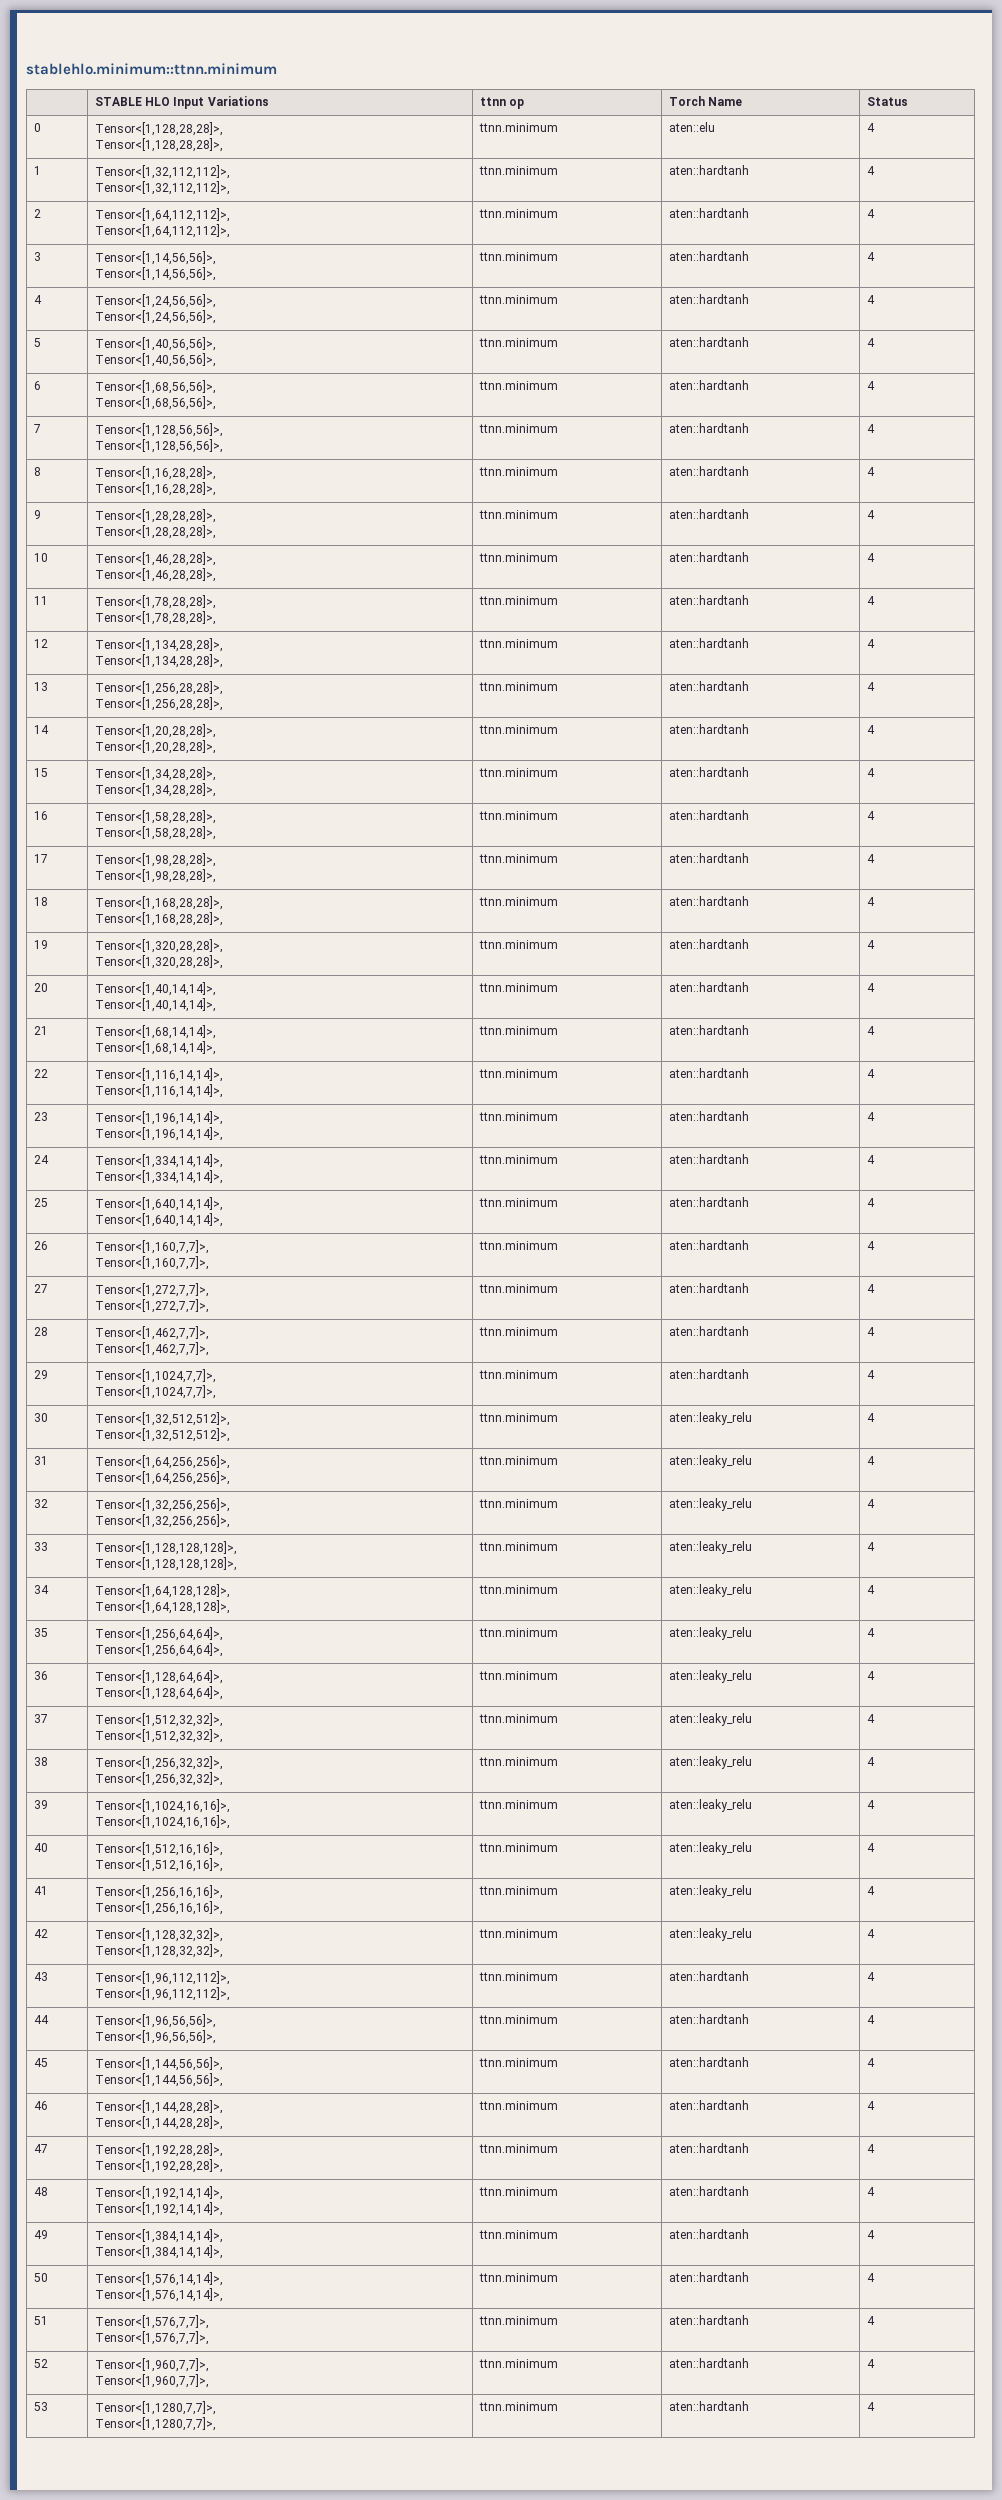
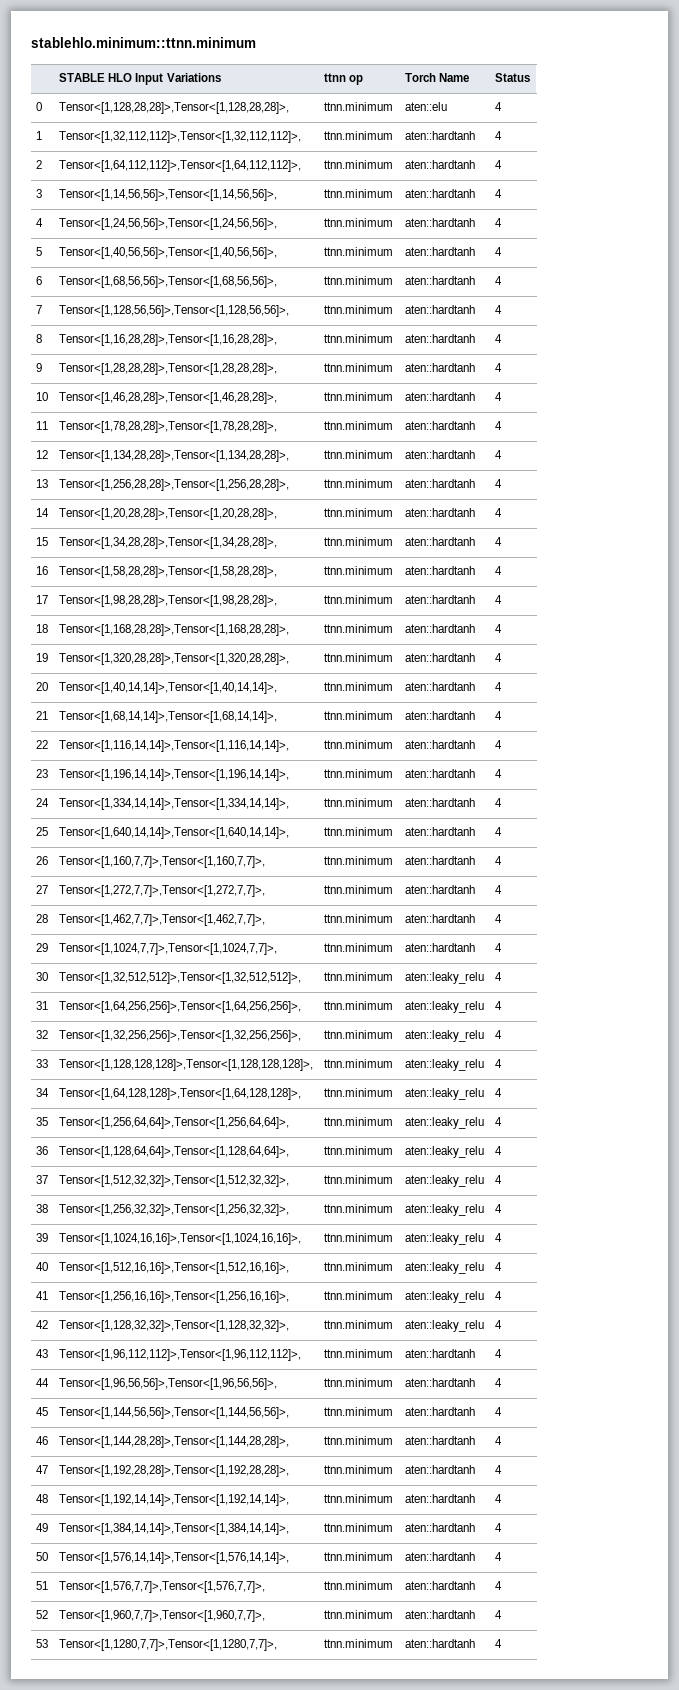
[94,122,223,136] [94,138,223,152] Tensor<[1,128,28,28]>, // Tensor<[1,128,28,28]>, -> [59,102,290,114] Tensor<[1,128,28,28]>,Tensor<[1,128,28,28]>,
[94,165,230,179] [94,181,230,195] Tensor<[1,32,112,112]>, // Tensor<[1,32,112,112]>, -> [59,131,302,143] Tensor<[1,32,112,112]>,Tensor<[1,32,112,112]>,
[94,208,230,222] [94,224,230,238] Tensor<[1,64,112,112]>, // Tensor<[1,64,112,112]>, -> [59,160,302,172] Tensor<[1,64,112,112]>,Tensor<[1,64,112,112]>,
[94,251,216,265] [94,267,216,281] Tensor<[1,14,56,56]>, // Tensor<[1,14,56,56]>, -> [59,189,278,201] Tensor<[1,14,56,56]>,Tensor<[1,14,56,56]>,
[94,294,216,308] [94,310,216,324] Tensor<[1,24,56,56]>, // Tensor<[1,24,56,56]>, -> [59,218,278,230] Tensor<[1,24,56,56]>,Tensor<[1,24,56,56]>,
[94,337,216,351] [94,353,216,367] Tensor<[1,40,56,56]>, // Tensor<[1,40,56,56]>, -> [59,247,278,259] Tensor<[1,40,56,56]>,Tensor<[1,40,56,56]>,
[94,380,216,394] [94,396,216,410] Tensor<[1,68,56,56]>, // Tensor<[1,68,56,56]>, -> [59,276,278,288] Tensor<[1,68,56,56]>,Tensor<[1,68,56,56]>,
[94,423,223,437] [94,439,223,453] Tensor<[1,128,56,56]>, // Tensor<[1,128,56,56]>, -> [59,305,290,317] Tensor<[1,128,56,56]>,Tensor<[1,128,56,56]>,
[94,466,216,480] [94,482,216,496] Tensor<[1,16,28,28]>, // Tensor<[1,16,28,28]>, -> [59,334,278,346] Tensor<[1,16,28,28]>,Tensor<[1,16,28,28]>,
[94,509,216,523] [94,525,216,539] Tensor<[1,28,28,28]>, // Tensor<[1,28,28,28]>, -> [59,363,278,375] Tensor<[1,28,28,28]>,Tensor<[1,28,28,28]>,
[94,552,216,566] [94,568,216,582] Tensor<[1,46,28,28]>, // Tensor<[1,46,28,28]>, -> [59,392,278,404] Tensor<[1,46,28,28]>,Tensor<[1,46,28,28]>,
[94,595,216,609] [94,611,216,625] Tensor<[1,78,28,28]>, // Tensor<[1,78,28,28]>, -> [59,421,278,433] Tensor<[1,78,28,28]>,Tensor<[1,78,28,28]>,
[94,638,223,652] [94,654,223,668] Tensor<[1,134,28,28]>, // Tensor<[1,134,28,28]>, -> [59,450,290,462] Tensor<[1,134,28,28]>,Tensor<[1,134,28,28]>,
[94,681,223,695] [94,697,223,711] Tensor<[1,256,28,28]>, // Tensor<[1,256,28,28]>, -> [59,479,290,491] Tensor<[1,256,28,28]>,Tensor<[1,256,28,28]>,
[94,724,216,738] [94,740,216,754] Tensor<[1,20,28,28]>, // Tensor<[1,20,28,28]>, -> [59,508,278,520] Tensor<[1,20,28,28]>,Tensor<[1,20,28,28]>,
[94,767,216,781] [94,783,216,797] Tensor<[1,34,28,28]>, // Tensor<[1,34,28,28]>, -> [59,537,278,549] Tensor<[1,34,28,28]>,Tensor<[1,34,28,28]>,
[94,810,216,824] [94,826,216,840] Tensor<[1,58,28,28]>, // Tensor<[1,58,28,28]>, -> [59,566,278,578] Tensor<[1,58,28,28]>,Tensor<[1,58,28,28]>,
[94,853,216,867] [94,869,216,883] Tensor<[1,98,28,28]>, // Tensor<[1,98,28,28]>, -> [59,595,278,607] Tensor<[1,98,28,28]>,Tensor<[1,98,28,28]>,
[94,896,223,910] [94,912,223,926] Tensor<[1,168,28,28]>, // Tensor<[1,168,28,28]>, -> [59,624,290,636] Tensor<[1,168,28,28]>,Tensor<[1,168,28,28]>,
[94,939,223,953] [94,955,223,969] Tensor<[1,320,28,28]>, // Tensor<[1,320,28,28]>, -> [59,653,290,665] Tensor<[1,320,28,28]>,Tensor<[1,320,28,28]>,
[94,982,216,996] [94,998,216,1012] Tensor<[1,40,14,14]>, // Tensor<[1,40,14,14]>, -> [59,682,278,694] Tensor<[1,40,14,14]>,Tensor<[1,40,14,14]>,
[94,1025,216,1039] [94,1041,216,1055] Tensor<[1,68,14,14]>, // Tensor<[1,68,14,14]>, -> [59,711,278,723] Tensor<[1,68,14,14]>,Tensor<[1,68,14,14]>,
[94,1068,223,1082] [94,1084,223,1098] Tensor<[1,116,14,14]>, // Tensor<[1,116,14,14]>, -> [59,740,290,752] Tensor<[1,116,14,14]>,Tensor<[1,116,14,14]>,
[94,1111,223,1125] [94,1127,223,1141] Tensor<[1,196,14,14]>, // Tensor<[1,196,14,14]>, -> [59,769,290,781] Tensor<[1,196,14,14]>,Tensor<[1,196,14,14]>,
[94,1154,223,1168] [94,1170,223,1184] Tensor<[1,334,14,14]>, // Tensor<[1,334,14,14]>, -> [59,798,290,810] Tensor<[1,334,14,14]>,Tensor<[1,334,14,14]>,
[94,1197,223,1211] [94,1213,223,1227] Tensor<[1,640,14,14]>, // Tensor<[1,640,14,14]>, -> [59,827,290,839] Tensor<[1,640,14,14]>,Tensor<[1,640,14,14]>,
[94,1240,209,1254] [94,1256,209,1270] Tensor<[1,160,7,7]>, // Tensor<[1,160,7,7]>, -> [59,856,266,868] Tensor<[1,160,7,7]>,Tensor<[1,160,7,7]>,
[94,1283,209,1297] [94,1299,209,1313] Tensor<[1,272,7,7]>, // Tensor<[1,272,7,7]>, -> [59,885,266,897] Tensor<[1,272,7,7]>,Tensor<[1,272,7,7]>,
[94,1326,209,1340] [94,1342,209,1356] Tensor<[1,462,7,7]>, // Tensor<[1,462,7,7]>, -> [59,914,266,926] Tensor<[1,462,7,7]>,Tensor<[1,462,7,7]>,
[94,1369,216,1383] [94,1385,216,1399] Tensor<[1,1024,7,7]>, // Tensor<[1,1024,7,7]>, -> [59,943,278,955] Tensor<[1,1024,7,7]>,Tensor<[1,1024,7,7]>,
[94,1412,230,1426] [94,1428,230,1442] Tensor<[1,32,512,512]>, // Tensor<[1,32,512,512]>, -> [59,972,302,984] Tensor<[1,32,512,512]>,Tensor<[1,32,512,512]>,
[94,1455,230,1469] [94,1471,230,1485] Tensor<[1,64,256,256]>, // Tensor<[1,64,256,256]>, -> [59,1001,302,1013] Tensor<[1,64,256,256]>,Tensor<[1,64,256,256]>,
[94,1498,230,1512] [94,1514,230,1528] Tensor<[1,32,256,256]>, // Tensor<[1,32,256,256]>, -> [59,1030,302,1042] Tensor<[1,32,256,256]>,Tensor<[1,32,256,256]>,
[94,1541,237,1555] [94,1557,237,1571] Tensor<[1,128,128,128]>, // Tensor<[1,128,128,128]>, -> [59,1059,314,1071] Tensor<[1,128,128,128]>,Tensor<[1,128,128,128]>,
[94,1584,230,1598] [94,1600,230,1614] Tensor<[1,64,128,128]>, // Tensor<[1,64,128,128]>, -> [59,1088,302,1100] Tensor<[1,64,128,128]>,Tensor<[1,64,128,128]>,
[94,1627,223,1641] [94,1643,223,1657] Tensor<[1,256,64,64]>, // Tensor<[1,256,64,64]>, -> [59,1117,290,1129] Tensor<[1,256,64,64]>,Tensor<[1,256,64,64]>,
[94,1670,223,1684] [94,1686,223,1700] Tensor<[1,128,64,64]>, // Tensor<[1,128,64,64]>, -> [59,1146,290,1158] Tensor<[1,128,64,64]>,Tensor<[1,128,64,64]>,
[94,1713,223,1727] [94,1729,223,1743] Tensor<[1,512,32,32]>, // Tensor<[1,512,32,32]>, -> [59,1175,290,1187] Tensor<[1,512,32,32]>,Tensor<[1,512,32,32]>,
[94,1756,223,1770] [94,1772,223,1786] Tensor<[1,256,32,32]>, // Tensor<[1,256,32,32]>, -> [59,1204,290,1216] Tensor<[1,256,32,32]>,Tensor<[1,256,32,32]>,
[94,1799,230,1813] [94,1815,230,1829] Tensor<[1,1024,16,16]>, // Tensor<[1,1024,16,16]>, -> [59,1233,302,1245] Tensor<[1,1024,16,16]>,Tensor<[1,1024,16,16]>,
[94,1842,223,1856] [94,1858,223,1872] Tensor<[1,512,16,16]>, // Tensor<[1,512,16,16]>, -> [59,1262,290,1274] Tensor<[1,512,16,16]>,Tensor<[1,512,16,16]>,
[94,1885,223,1899] [94,1901,223,1915] Tensor<[1,256,16,16]>, // Tensor<[1,256,16,16]>, -> [59,1291,290,1303] Tensor<[1,256,16,16]>,Tensor<[1,256,16,16]>,
[94,1928,223,1942] [94,1944,223,1958] Tensor<[1,128,32,32]>, // Tensor<[1,128,32,32]>, -> [59,1320,290,1332] Tensor<[1,128,32,32]>,Tensor<[1,128,32,32]>,
[94,1971,230,1985] [94,1987,230,2001] Tensor<[1,96,112,112]>, // Tensor<[1,96,112,112]>, -> [59,1349,302,1361] Tensor<[1,96,112,112]>,Tensor<[1,96,112,112]>,
[94,2014,216,2028] [94,2030,216,2044] Tensor<[1,96,56,56]>, // Tensor<[1,96,56,56]>, -> [59,1378,278,1390] Tensor<[1,96,56,56]>,Tensor<[1,96,56,56]>,
[94,2057,223,2071] [94,2073,223,2087] Tensor<[1,144,56,56]>, // Tensor<[1,144,56,56]>, -> [59,1407,290,1419] Tensor<[1,144,56,56]>,Tensor<[1,144,56,56]>,
[94,2100,223,2114] [94,2116,223,2130] Tensor<[1,144,28,28]>, // Tensor<[1,144,28,28]>, -> [59,1436,290,1448] Tensor<[1,144,28,28]>,Tensor<[1,144,28,28]>,
[94,2143,223,2157] [94,2159,223,2173] Tensor<[1,192,28,28]>, // Tensor<[1,192,28,28]>, -> [59,1465,290,1477] Tensor<[1,192,28,28]>,Tensor<[1,192,28,28]>,
[94,2186,223,2200] [94,2202,223,2216] Tensor<[1,192,14,14]>, // Tensor<[1,192,14,14]>, -> [59,1494,290,1506] Tensor<[1,192,14,14]>,Tensor<[1,192,14,14]>,
[94,2229,223,2243] [94,2245,223,2259] Tensor<[1,384,14,14]>, // Tensor<[1,384,14,14]>, -> [59,1523,290,1535] Tensor<[1,384,14,14]>,Tensor<[1,384,14,14]>,
[94,2272,223,2286] [94,2288,223,2302] Tensor<[1,576,14,14]>, // Tensor<[1,576,14,14]>, -> [59,1552,290,1564] Tensor<[1,576,14,14]>,Tensor<[1,576,14,14]>,
[94,2315,209,2329] [94,2331,209,2345] Tensor<[1,576,7,7]>, // Tensor<[1,576,7,7]>, -> [59,1581,266,1593] Tensor<[1,576,7,7]>,Tensor<[1,576,7,7]>,
[94,2358,209,2372] [94,2374,209,2388] Tensor<[1,960,7,7]>, // Tensor<[1,960,7,7]>, -> [59,1610,266,1622] Tensor<[1,960,7,7]>,Tensor<[1,960,7,7]>,
[94,2401,216,2415] [94,2417,216,2431] Tensor<[1,1280,7,7]>, // Tensor<[1,1280,7,7]>, -> [59,1639,278,1651] Tensor<[1,1280,7,7]>,Tensor<[1,1280,7,7]>,

